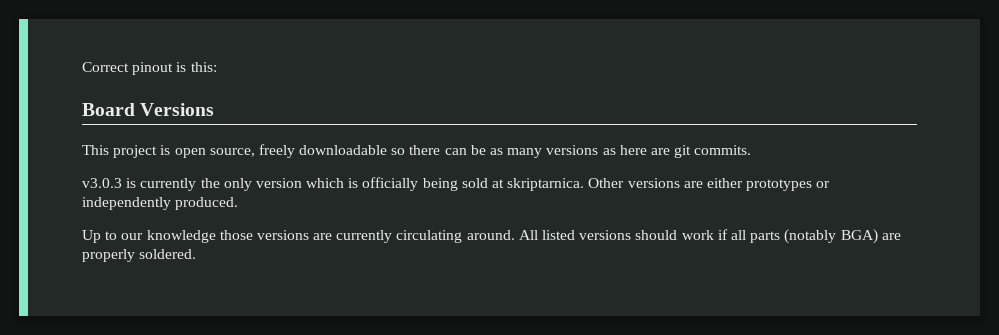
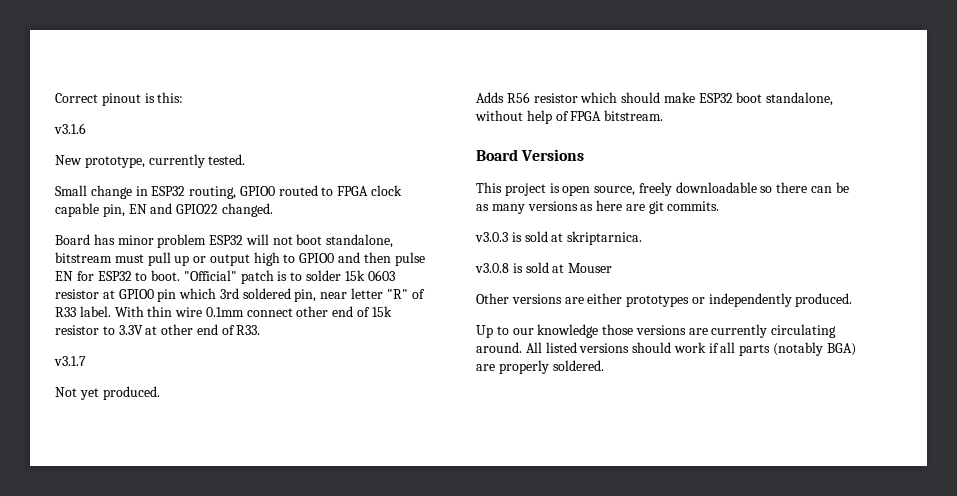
(217, 67) none -> [54,123,86,134] [55,154,246,168] [55,185,403,199] [55,203,273,217] [55,234,394,248] [55,252,425,266] [55,270,395,284] [55,288,425,302] [55,306,392,317] [55,324,261,335] [54,356,86,366] [55,386,160,400] [476,92,834,106] [475,110,664,124] // v3.1.6 // New prototype, currently tested. // Small change in ESP32 routing, GPIO0 routed to FPGA clock capable pin, EN and GPIO22 changed. // Board has minor problem ESP32 will not boot standalone, bitstream must pull up or output high to GPIO0 and then pulse EN for ESP32 to boot. "Official" patch is to solder 15k 0603 resistor at GPIO0 pin which 3rd soldered pin, near letter "R" of R33 label. With thin wire 0.1mm connect other end of 15k resistor to 3.3V at other end of R33. // v3.1.7 // Not yet produced. // Adds R56 resistor which should make ESP32 boot standalone, without help of FPGA bitstream.
[140,177,585,191] currently the only version which is officially being sold at skriptarnica. -> [524,231,643,245] [475,262,613,273] sold at skriptarnica. // v3.0.8 is sold at Mouser //

